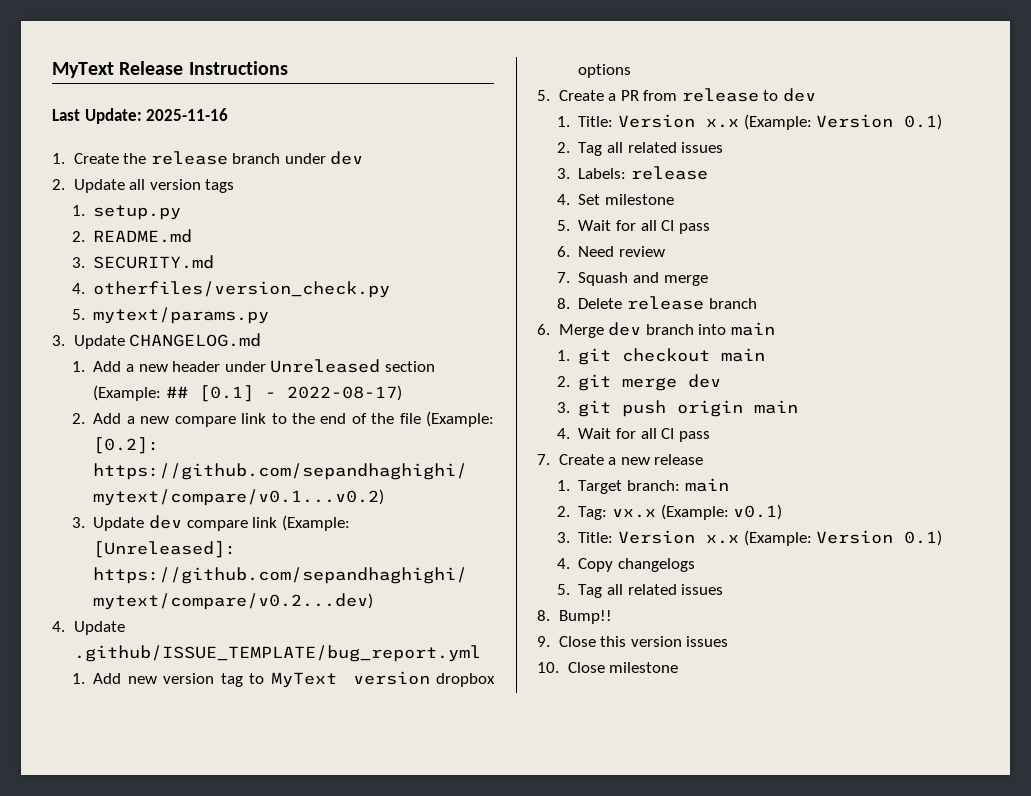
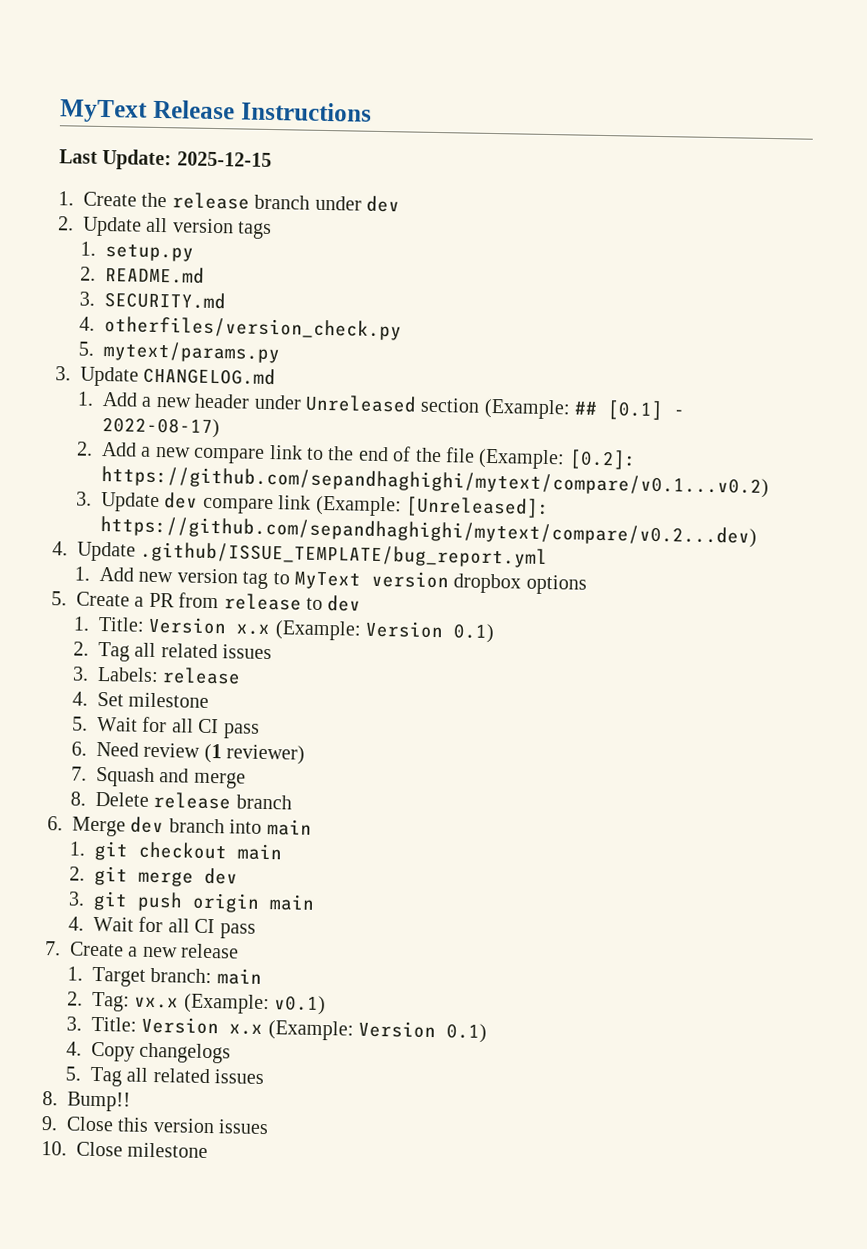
[146,108,229,121] 2025-11-16 -> [176,151,272,168] 2025-12-15
(666, 251) none -> [203,743,306,765] (1 reviewer)

